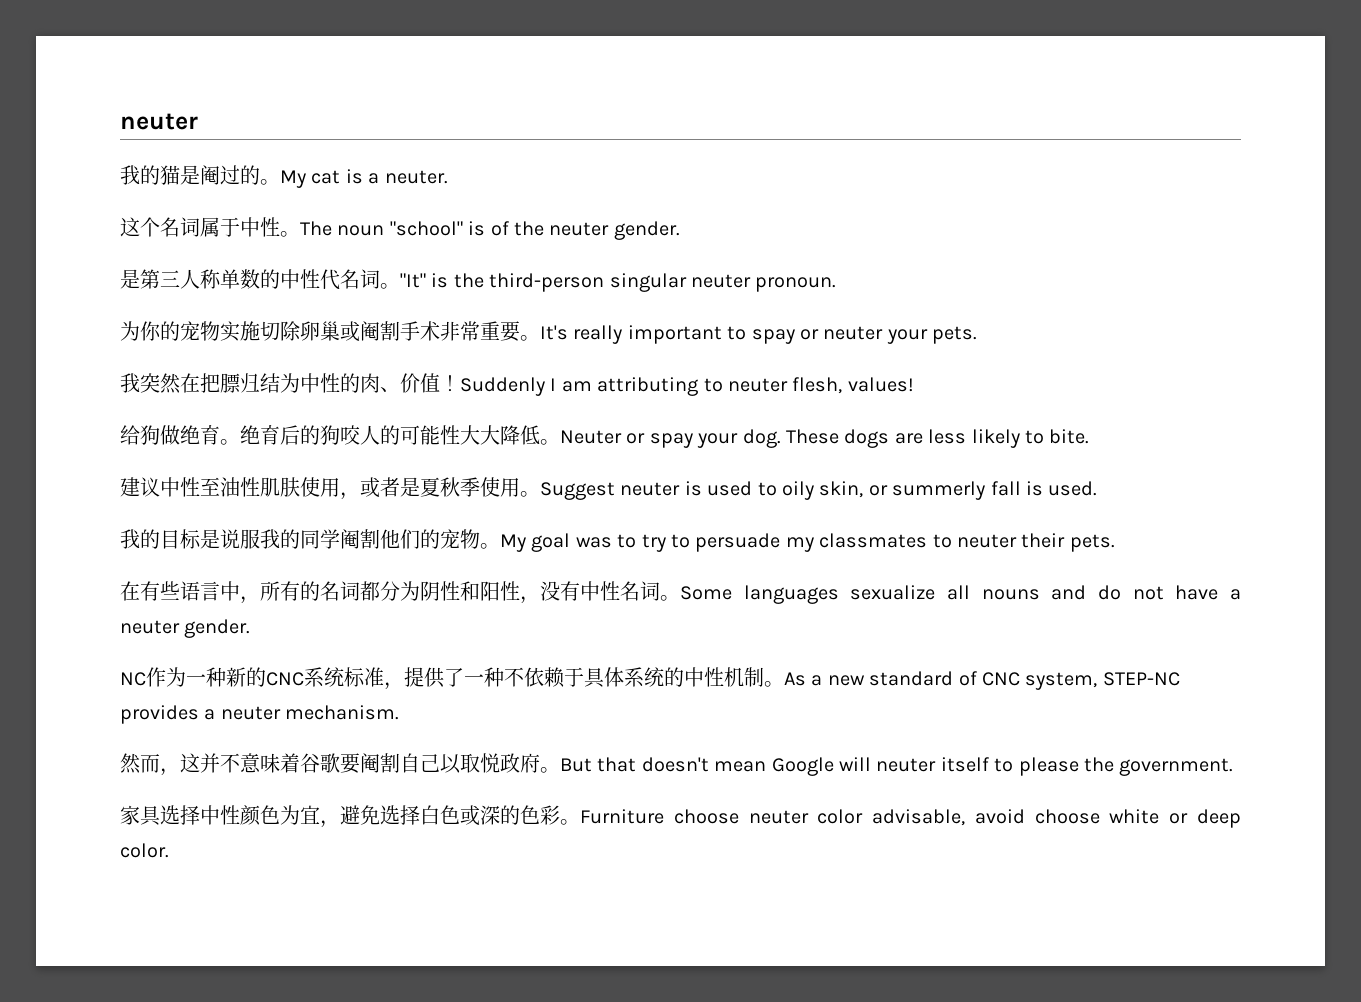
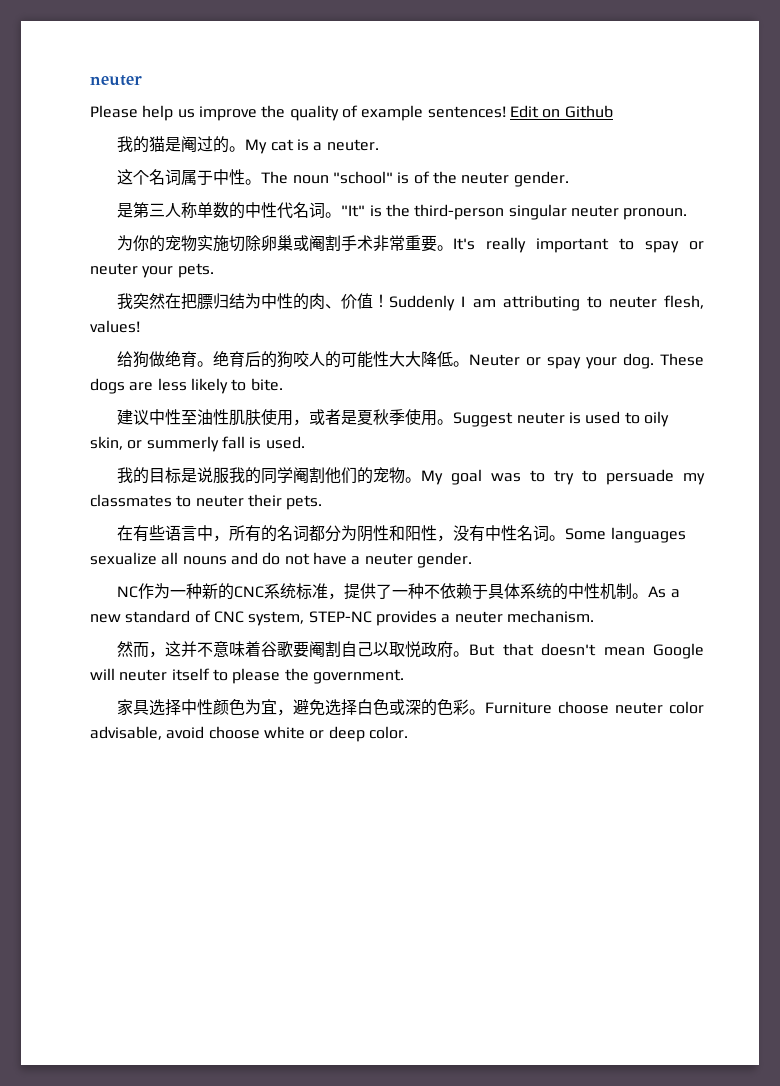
[120,113,198,130] neuter -> [90,75,142,86] [90,105,613,121] neuter // Please help us improve the quality of example sentences! Edit on Github

